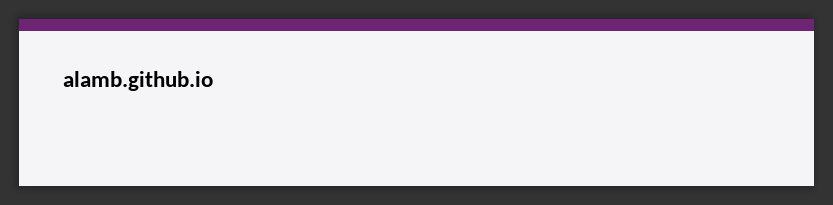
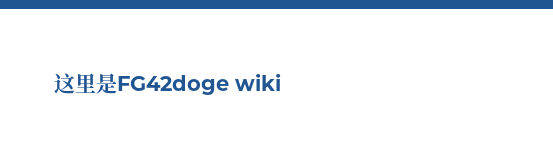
[63,71,213,91] alamb.github.io -> [54,73,281,95] 这里是FG42doge wiki

